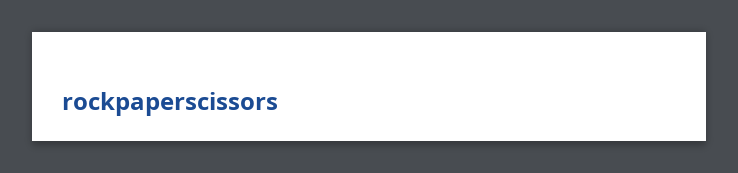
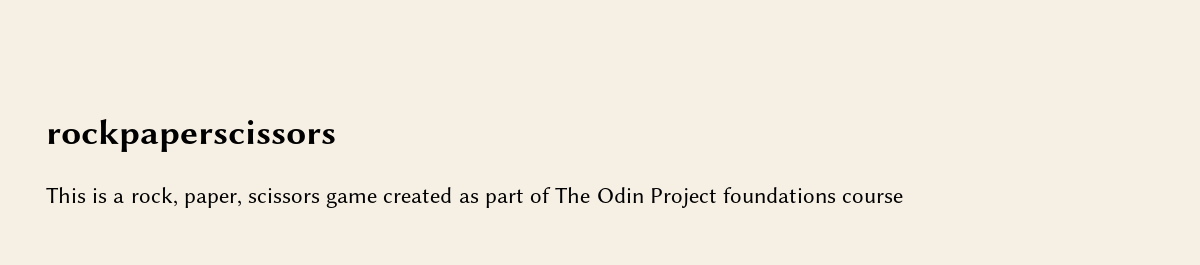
(278, 104) none -> [46,187,904,208] // This is a rock, paper, scissors game created as part of The Odin Project foundations course

